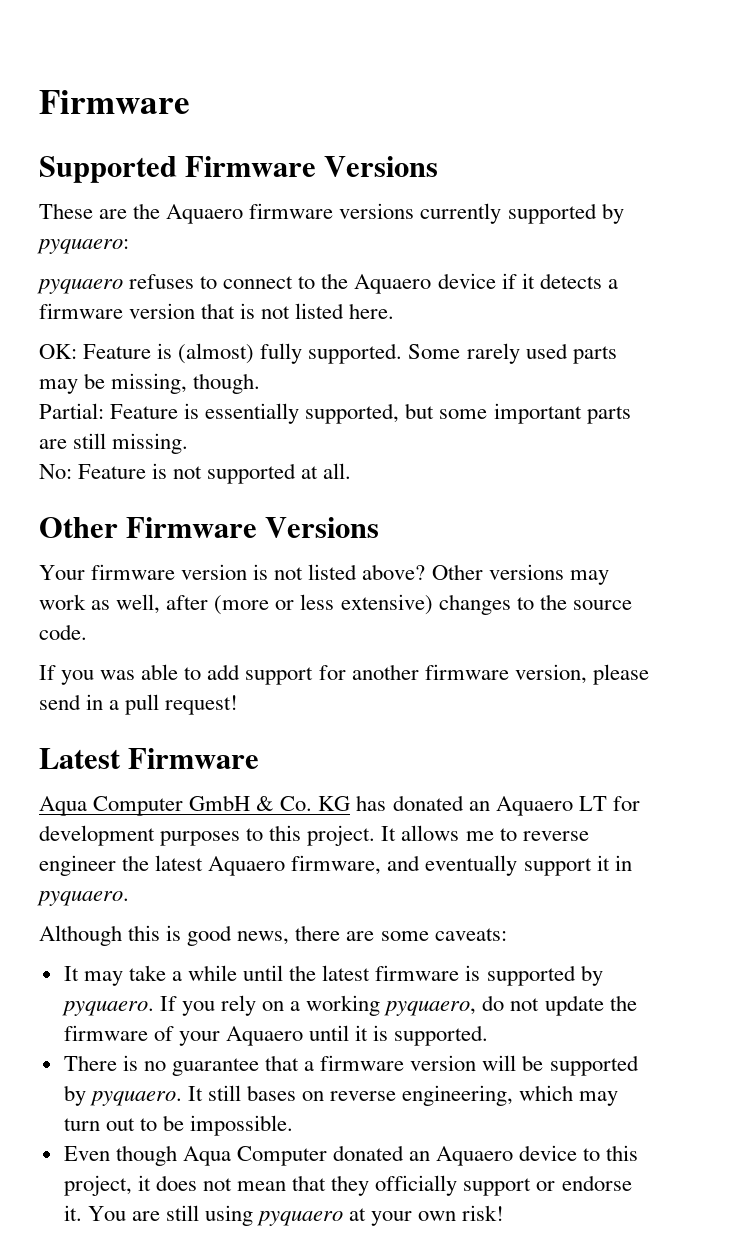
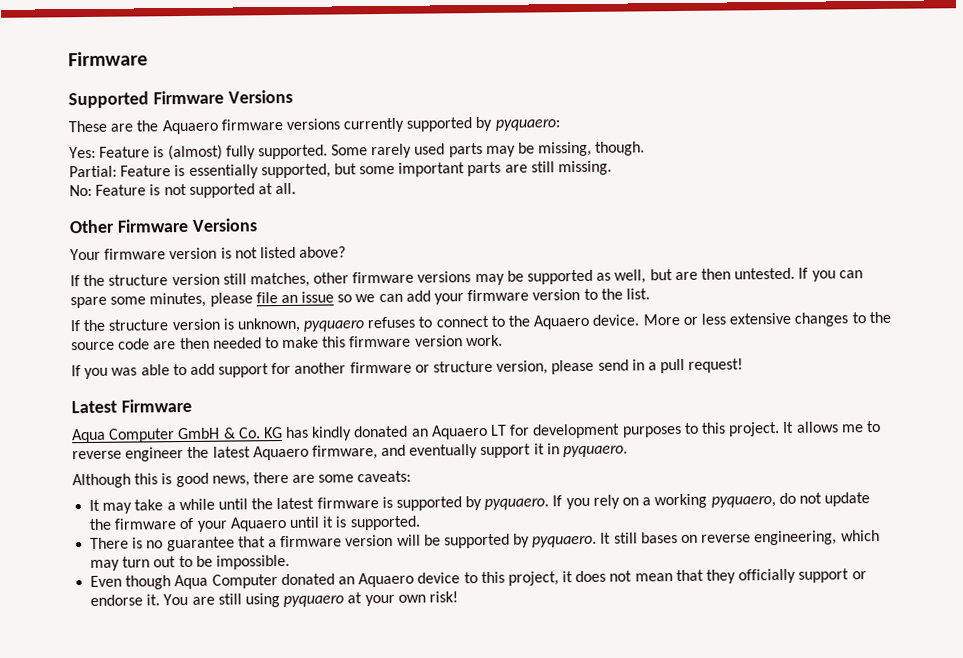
[37,273,618,294] [39,303,395,319] [39,344,77,359] pyquaero refuses to connect to the Aquaero device if it detects a firmware version that is not listed here. // OK: -> [69,146,96,159] Yes:
[431,564,609,585] [39,594,270,615] Other versions may work as well, after (more -> [70,267,863,288] [70,288,650,309] [70,313,680,333] // If the structure version still matches, other firmware versions may be supported as well, but are then untested. If you can spare some minutes, please file an issue so we can add your firmware version to the list. // If the structure version is unknown, pyquaero refuses to connect to the Aquaero device. More
[340,594,433,615] extensive) -> [729,312,792,325] extensive
[39,624,87,640] code. -> [118,334,503,350] code are then needed to make this firmware version work.
(509, 672) none -> [414,360,494,373] or structure
(387, 803) none -> [311,426,353,441] kindly

